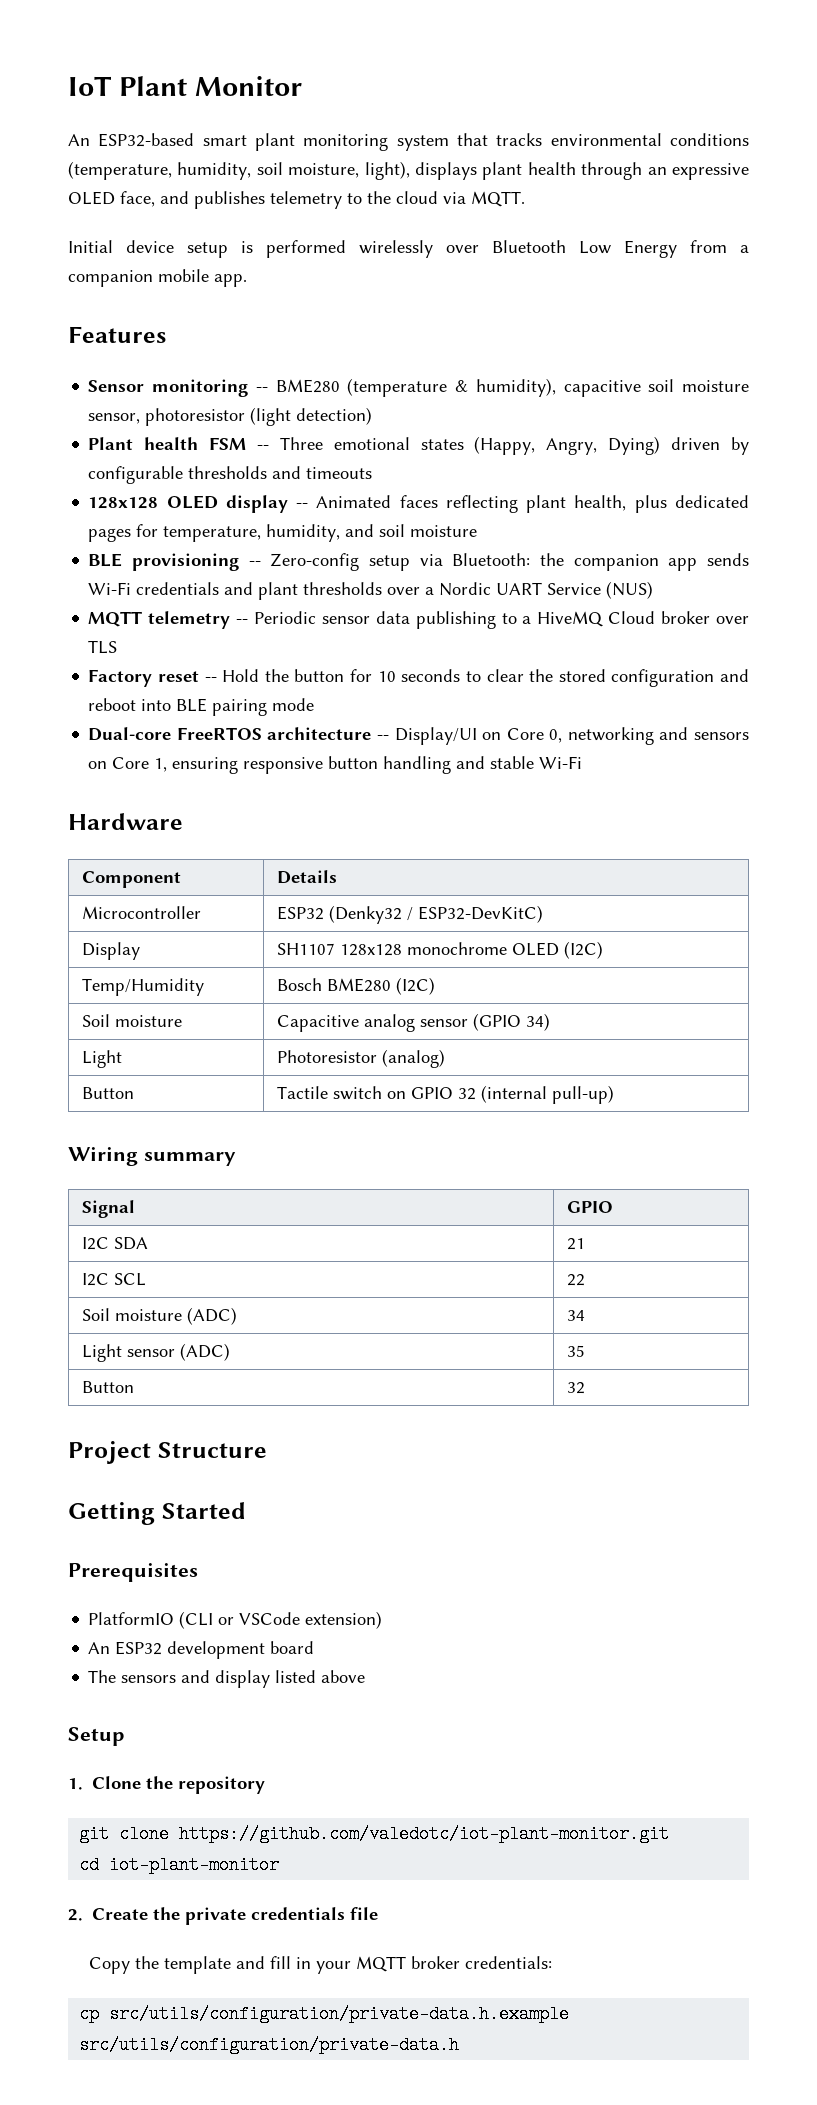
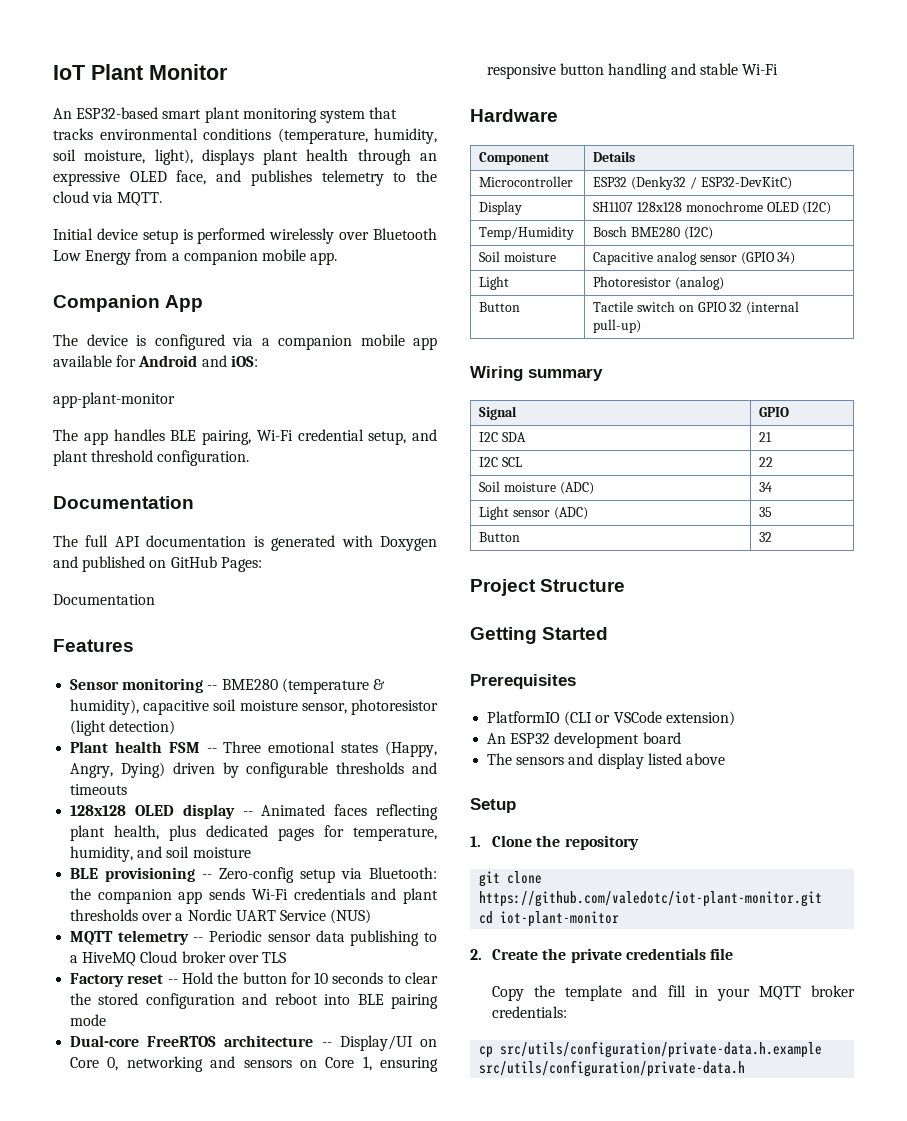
(247, 280) none -> [53,295,204,312] [53,334,437,350] [53,355,258,367] [53,392,175,408] [53,429,437,445] [53,450,250,466] [53,496,194,509] [53,535,437,551] [53,556,262,572] [53,594,155,605] // Companion App // The device is configured via a companion mobile app available for Android and iOS: // app-plant-monitor // The app handles BLE pairing, Wi-Fi credential setup, and plant threshold configuration. // Documentation // The full API documentation is generated with Doxygen and published on GitHub Pages: // Documentation

